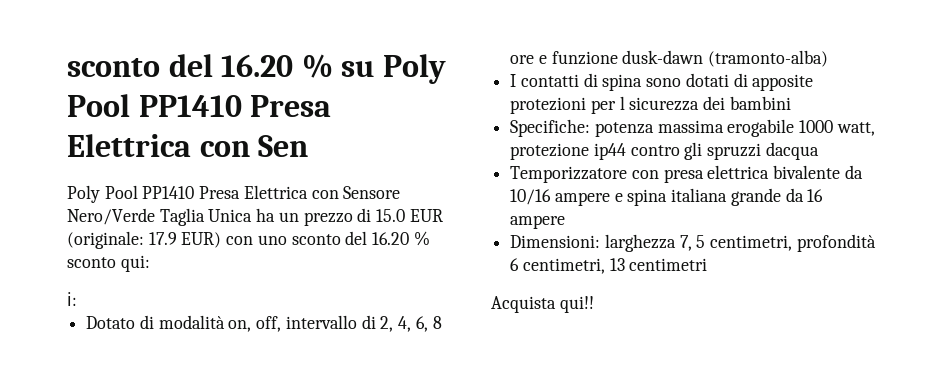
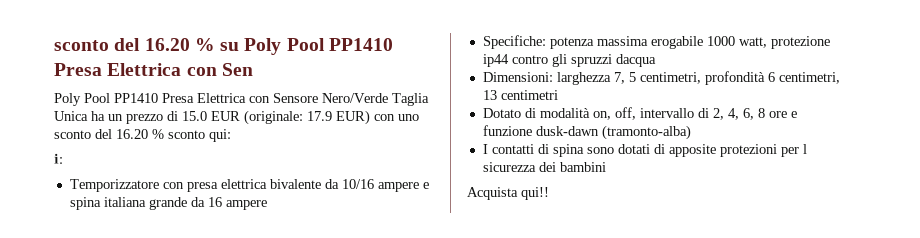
(77, 299) none -> [69,179,429,192] [69,197,267,210] [482,35,830,49] [482,54,656,67] [482,71,840,85] [482,90,558,100] // Temporizzatore con presa elettrica bivalente da 10/16 ampere e spina italiana grande da 16 ampere // Specifiche: potenza massima erogabile 1000 watt, protezione ip44 contro gli spruzzi dacqua // Dimensioni: larghezza 7, 5 centimetri, profondità 6 centimetri, 13 centimetri
[510,119,875,137] [510,142,819,160] [510,165,863,183] [510,188,824,206] [510,215,566,229] [510,234,876,252] [510,258,708,274] // Specifiche: potenza massima erogabile 1000 watt, protezione ip44 contro gli spruzzi dacqua // Temporizzatore con presa elettrica bivalente da 10/16 ampere e spina italiana grande da 16 ampere // Dimensioni: larghezza 7, 5 centimetri, profondità 6 centimetri, 13 centimetri -> (606, 167) none

